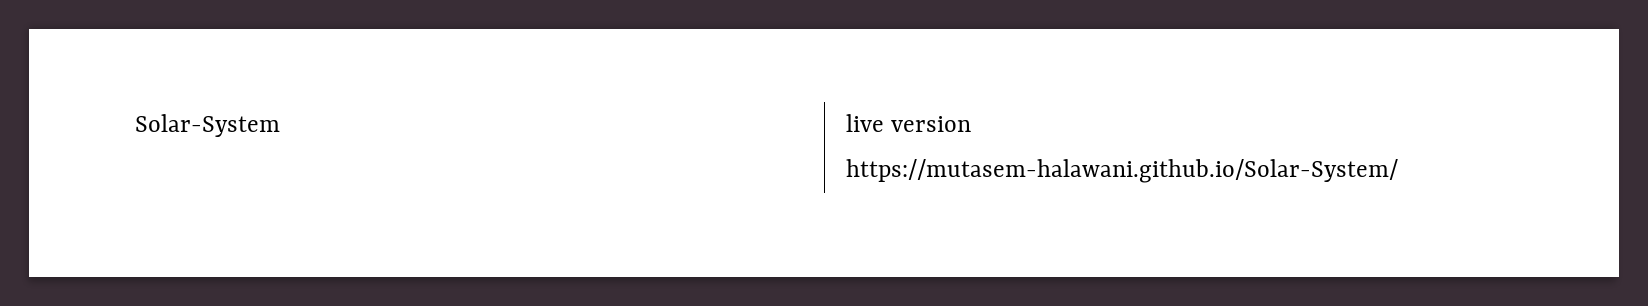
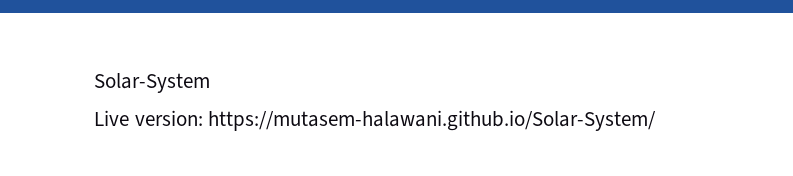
[846,114,972,132] live version -> [94,110,203,126] Live version:

